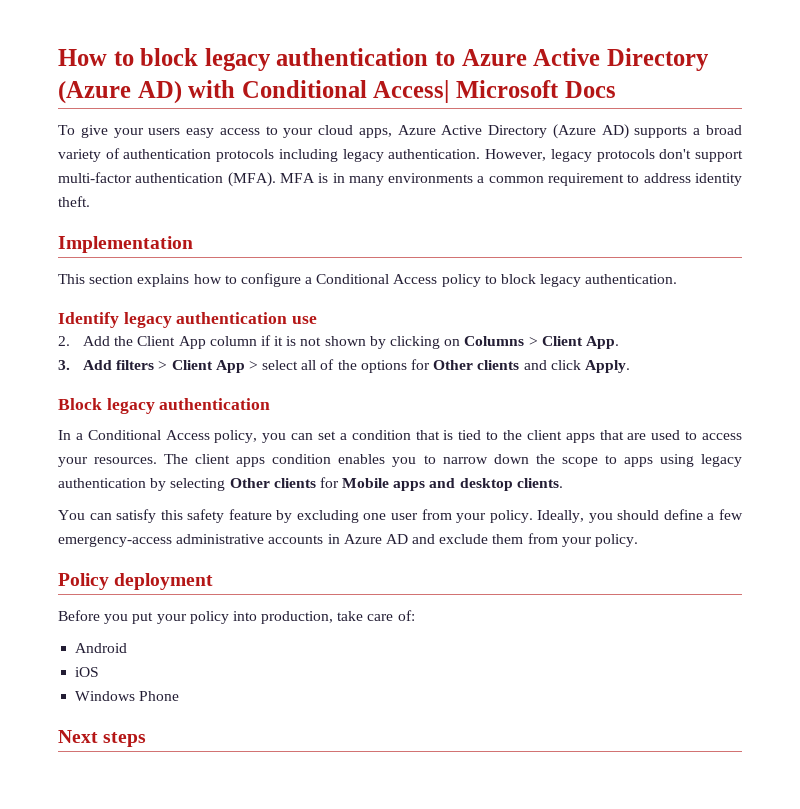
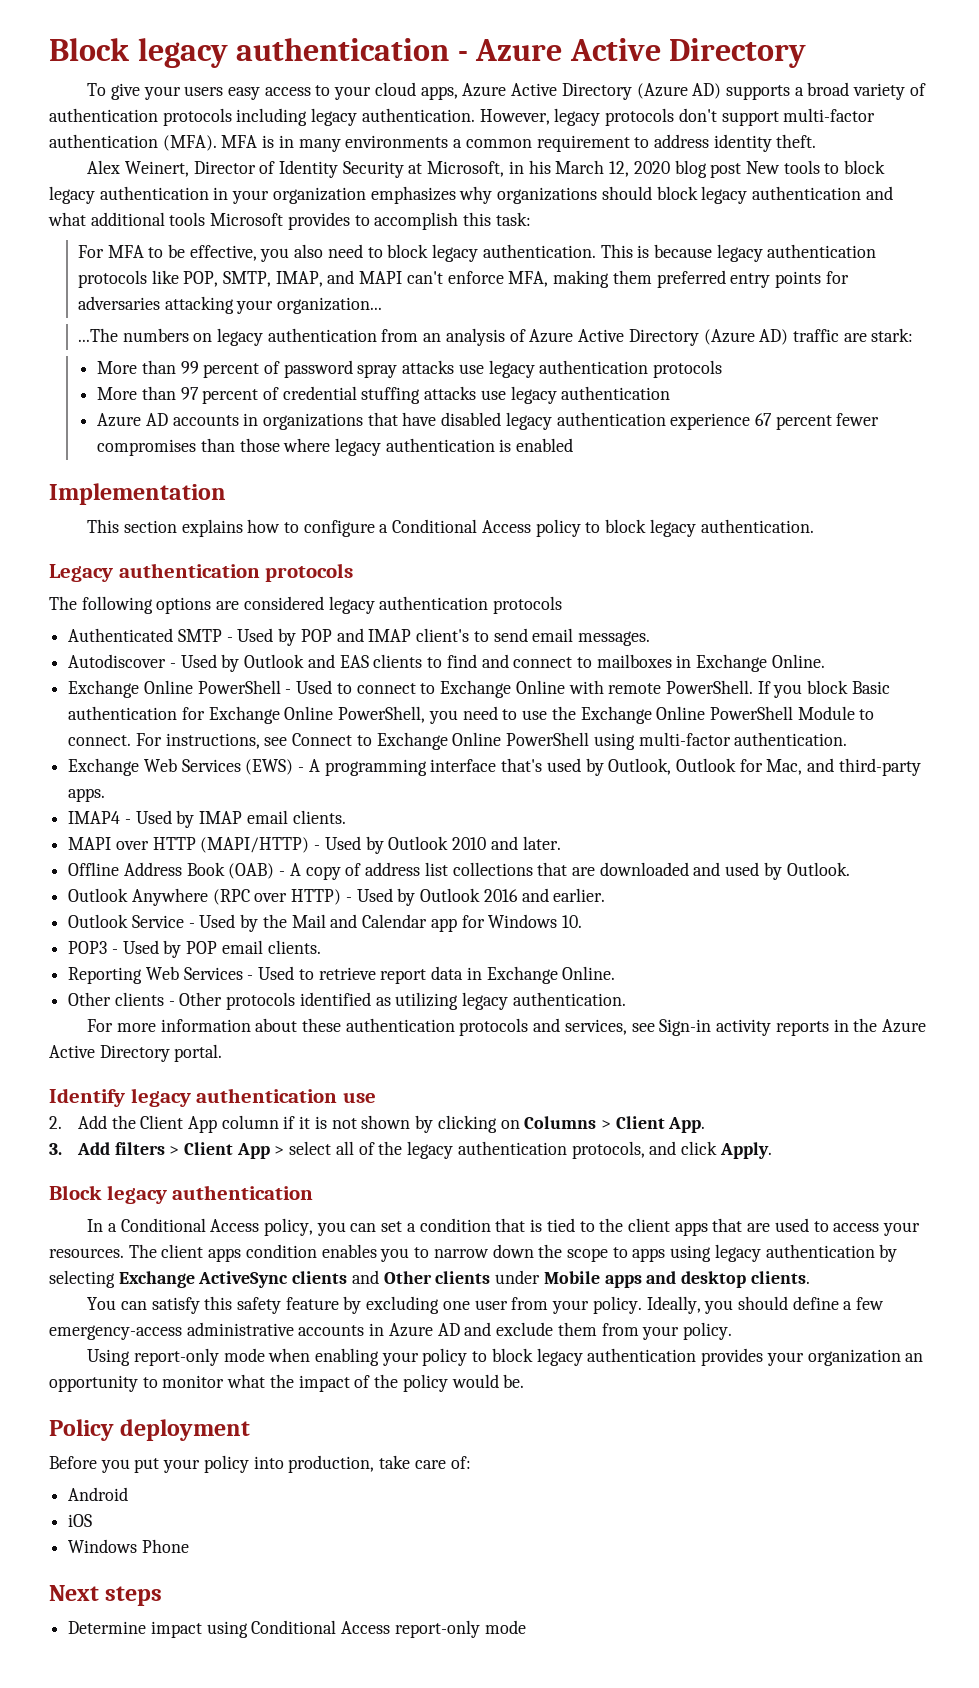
[58,48,709,71] [58,80,616,104] How to block legacy authentication to Azure Active Directory (Azure AD) with Conditional Access| Microsoft Docs -> [49,38,807,68] Block legacy authentication - Azure Active Directory
(90, 201) none -> [87,160,886,178] [49,186,893,204] [48,212,531,230] [77,244,877,262] [77,270,849,288] [77,296,382,314] [77,328,914,346] [97,360,723,378] [97,386,671,404] [97,412,880,430] [97,438,574,456] // Alex Weinert, Director of Identity Security at Microsoft, in his March 12, 2020 blog post New tools to block legacy authentication in your organization emphasizes why organizations should block legacy authentication and what additional tools Microsoft provides to accomplish this task: // For MFA to be effective, you also need to block legacy authentication. This is because legacy authentication protocols like POP, SMTP, IMAP, and MAPI can't enforce MFA, making them preferred entry points for adversaries attacking your organization... // ...The numbers on legacy authentication from an analysis of Azure Active Directory (Azure AD) traffic are stark: // More than 99 percent of password spray attacks use legacy authentication protocols // More than 97 percent of credential stuffing attacks use legacy authentication // Azure AD accounts in organizations that have disabled legacy authentication experience 67 percent fewer compromises than those where legacy authentication is enabled
(678, 279) none -> [49,563,354,582] [49,596,563,614] [68,628,650,646] [68,654,825,672] [68,680,890,698] [68,706,875,724] [68,732,848,750] [68,758,921,776] [68,788,106,802] [68,810,346,828] [68,836,561,854] [68,862,850,880] [68,888,606,906] [68,914,582,932] [68,940,321,958] [68,966,616,984] [68,992,626,1010] [87,1018,927,1036] [49,1044,223,1062] // Legacy authentication protocols // The following options are considered legacy authentication protocols // Authenticated SMTP - Used by POP and IMAP client's to send email messages. // Autodiscover - Used by Outlook and EAS clients to find and connect to mailboxes in Exchange Online. // Exchange Online PowerShell - Used to connect to Exchange Online with remote PowerShell. If you block Basic authentication for Exchange Online PowerShell, you need to use the Exchange Online PowerShell Module to connect. For instructions, see Connect to Exchange Online PowerShell using multi-factor authentication. // Exchange Web Services (EWS) - A programming interface that's used by Outlook, Outlook for Mac, and third-party apps. // IMAP4 - Used by IMAP email clients. // MAPI over HTTP (MAPI/HTTP) - Used by Outlook 2010 and later. // Offline Address Book (OAB) - A copy of address list collections that are downloaded and used by Outlook. // Outlook Anywhere (RPC over HTTP) - Used by Outlook 2016 and earlier. // Outlook Service - Used by the Mail and Calendar app for Windows 10. // POP3 - Used by POP email clients. // Reporting Web Services - Used to retrieve report data in Exchange Online. // Other clients - Other protocols identified as utilizing legacy authentication. // For more information about these authentication protocols and services, see Sign-in activity reports in the Azure Active Directory portal.
[360,359,520,373] options for Other clients -> [407,1141,645,1159] legacy authentication protocols,
[229,477,339,488] Other clients for -> [118,1270,541,1288] Exchange ActiveSync clients and Other clients under
(639, 540) none -> [87,1348,924,1366] [49,1374,525,1392] // Using report-only mode when enabling your policy to block legacy authentication provides your organization an opportunity to monitor what the impact of the policy would be.
(147, 739) none -> [68,1620,526,1638] // Determine impact using Conditional Access report-only mode

